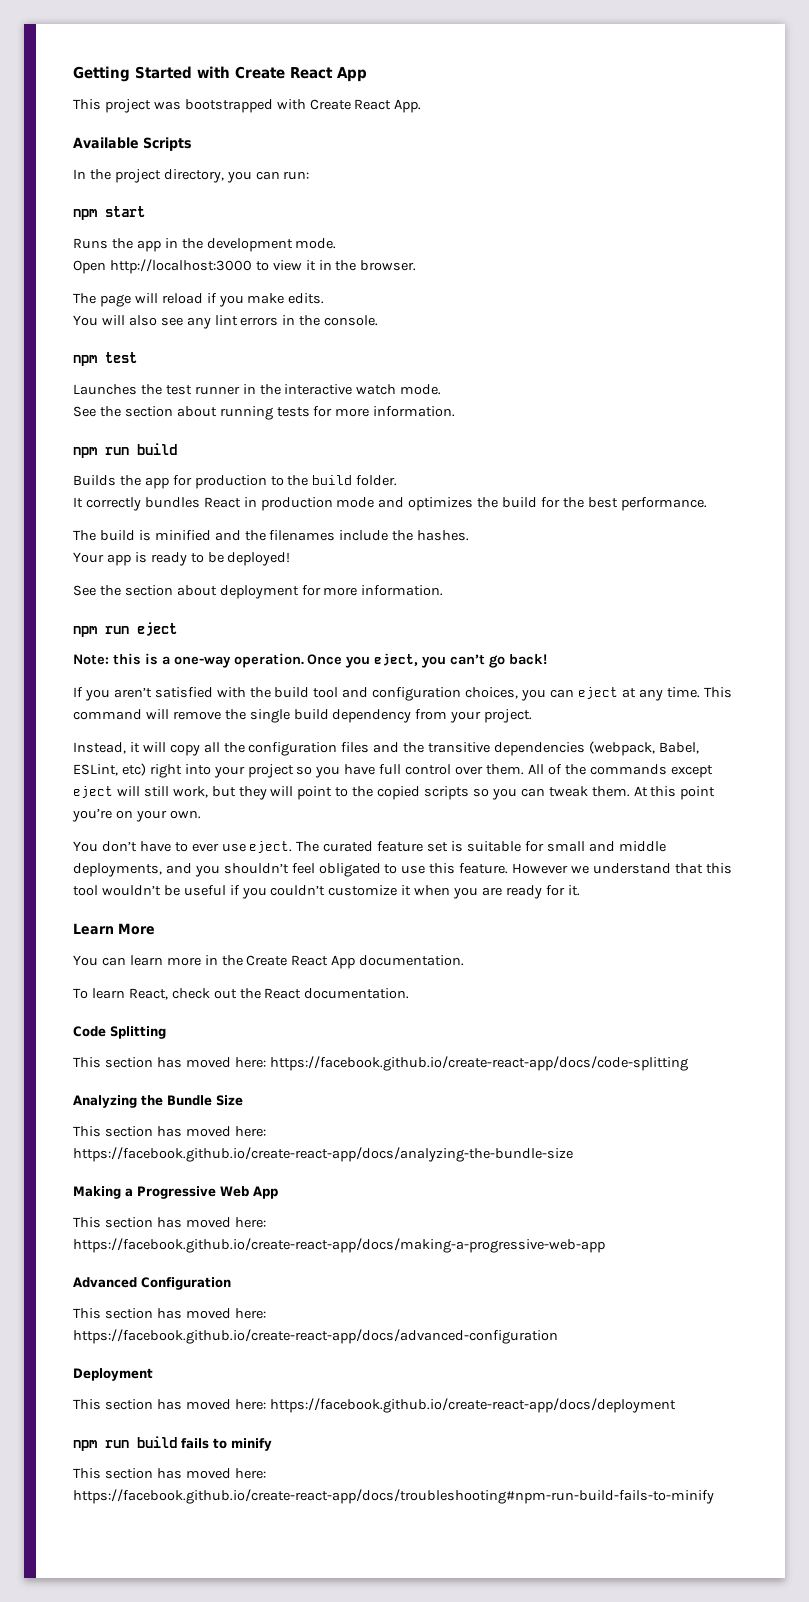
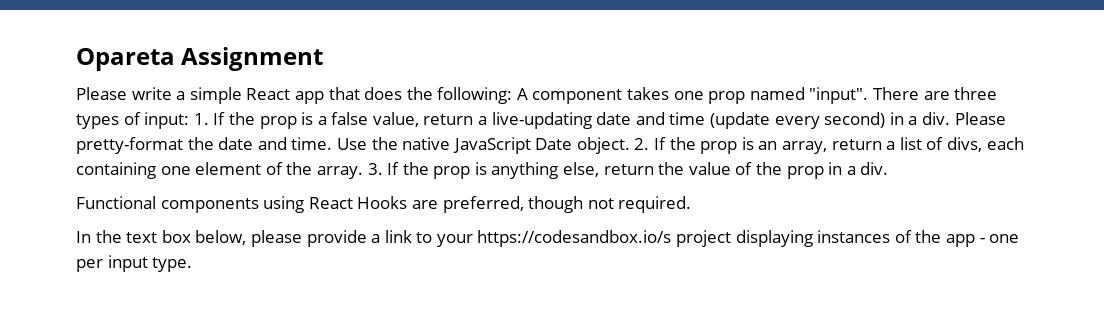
[73,66,367,82] [73,99,422,113] [73,137,192,151] [73,169,310,183] [73,206,145,220] [73,238,337,252] [73,259,417,274] [73,293,325,307] [73,315,379,329] [73,352,137,366] [73,384,442,395] [73,406,456,420] [73,443,177,458] [73,475,398,489] [73,497,707,511] [73,530,470,541] [73,552,291,566] [73,585,444,599] [73,622,177,637] [73,653,547,668] [73,687,732,701] [73,709,533,723] [73,741,699,756] [73,763,713,778] [73,786,716,800] [72,808,201,822] [73,841,666,853] [73,863,732,877] [73,885,580,899] [73,923,155,935] [73,955,465,969] [73,988,410,1000] [73,1026,166,1039] [73,1056,688,1071] [73,1095,243,1108] [73,1126,266,1137] [73,1147,573,1162] [73,1186,278,1199] [73,1217,266,1228] [73,1238,605,1253] [73,1277,231,1290] [73,1308,266,1319] [73,1329,558,1344] [73,1368,153,1381] [73,1398,676,1413] [73,1436,272,1451] [73,1468,266,1479] [73,1489,714,1504] Getting Started with Create React App // This project was bootstrapped with Create React App. // Available Scripts // In the project directory, you can run: // npm start // Runs the app in the development mode. // Open http://localhost:3000 to view it in the browser. // The page will reload if you make edits. // You will also see any lint errors in the console. // npm test // Launches the test runner in the interactive watch mode. // See the section about running tests for more information. // npm run build // Builds the app for production to the build folder. // It correctly bundles React in production mode and optimizes the build for the best performance. // The build is minified and the filenames include the hashes. // Your app is ready to be deployed! // See the section about deployment for more information. // npm run eject // Note: this is a one-way operation. Once you eject, you can’t go back! // If you aren’t satisfied with the build tool and configuration choices, you can eject at any time. This command will remove the single build dependency from your project. // Instead, it will copy all the configuration files and the transitive dependencies (webpack, Babel, ESLint, etc) right into your project so you have full control over them. All of the commands except eject will still work, but they will point to the copied scripts so you can tweak them. At this point you’re on your own. // You don’t have to ever use eject. The curated feature set is suitable for small and middle deployments, and you shouldn’t feel obligated to use this feature. However we understand that this tool wouldn’t be useful if you couldn’t customize it when you are ready for it. // Learn More // You can learn more in the Create React App documentation. // To learn React, check out the React documentation. // Code Splitting // This section has moved here: https://facebook.github.io/create-react-app/docs/code-splitting // Analyzing the Bundle Size // This section has moved here: https://facebook.github.io/create-react-app/docs/analyzing-the-bundle-size // Making a Progressive Web App // This section has moved here: https://facebook.github.io/create-react-app/docs/making-a-progressive-web-app // Advanced Configuration // This section has moved here: https://facebook.github.io/create-react-app/docs/advanced-configuration // Deployment // This section has moved here: https://facebook.github.io/create-react-app/docs/deployment // npm run build fails to minify // This section has moved here: https://facebook.github.io/create-react-app/docs/troubleshooting#npm-run-build-fails-to-minify -> [76,47,324,71] [76,87,998,104] [76,112,1006,129] [76,137,1024,154] [76,162,889,179] [76,196,692,213] [76,230,1020,247] [76,255,193,272] Opareta Assignment // Please write a simple React app that does the following: A component takes one prop named "input". There are three types of input: 1. If the prop is a false value, return a live-updating date and time (update every second) in a div. Please pretty-format the date and time. Use the native JavaScript Date object. 2. If the prop is an array, return a list of divs, each containing one element of the array. 3. If the prop is anything else, return the value of the prop in a div. // Functional components using React Hooks are preferred, though not required. // In the text box below, please provide a link to your https://codesandbox.io/s project displaying instances of the app - one per input type.

